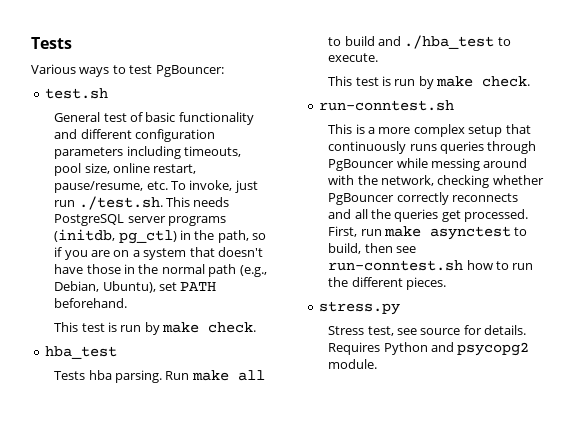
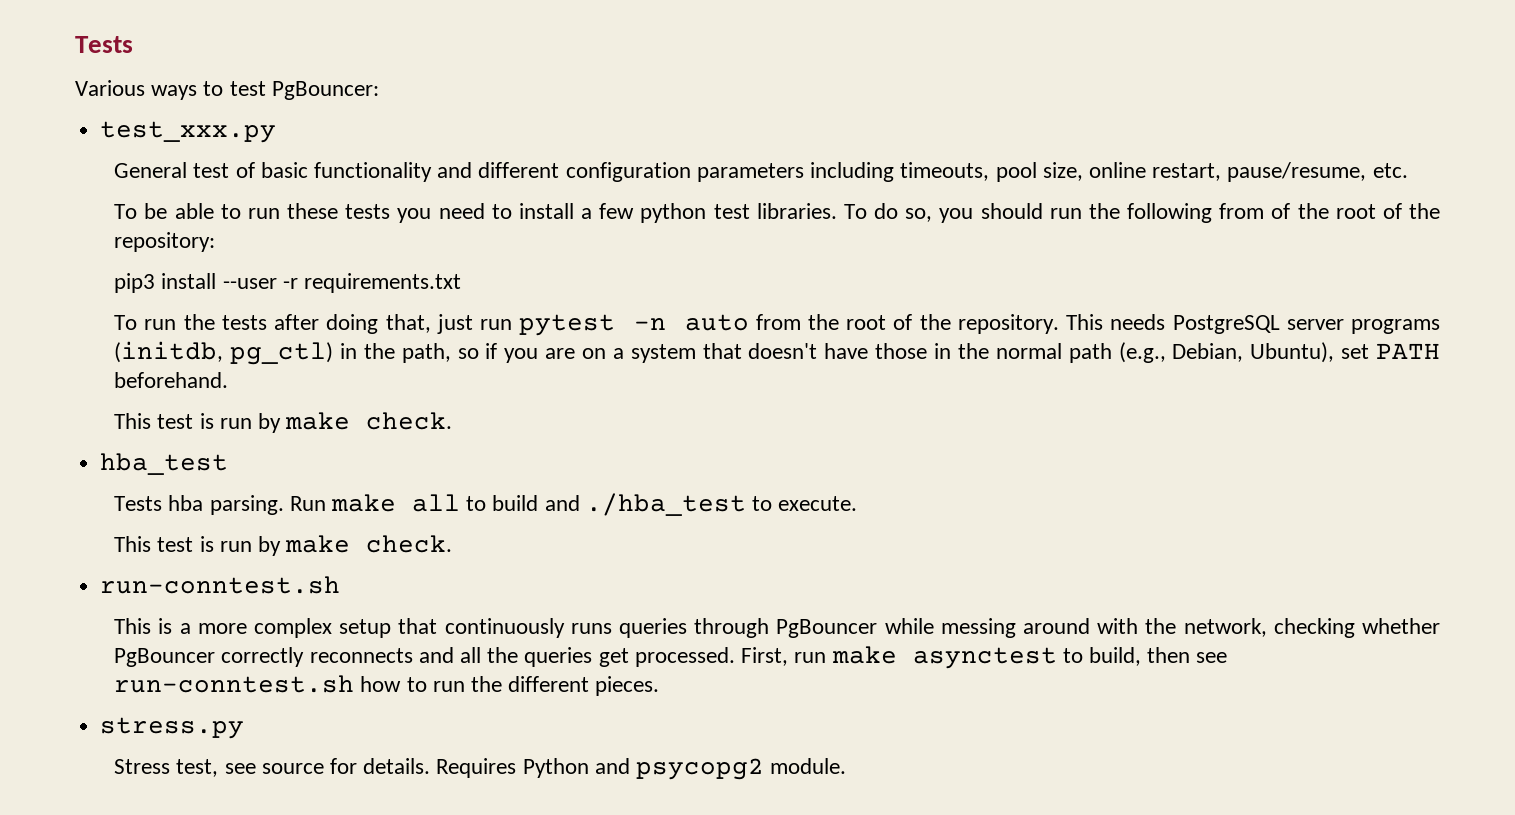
[44,88,108,99] test.sh -> [100,121,277,143] test_xxx.py
[171,180,258,193] [54,196,163,210] To invoke, just run ./test.sh. -> [114,203,1440,223] [114,232,216,252] [114,273,462,293] [114,314,1059,336] // To be able to run these tests you need to install a few python test libraries. To do so, you should run the following from of the root of the repository: // pip3 install --user -r requirements.txt // To run the tests after doing that, just run pytest -n auto from the root of the repository.

